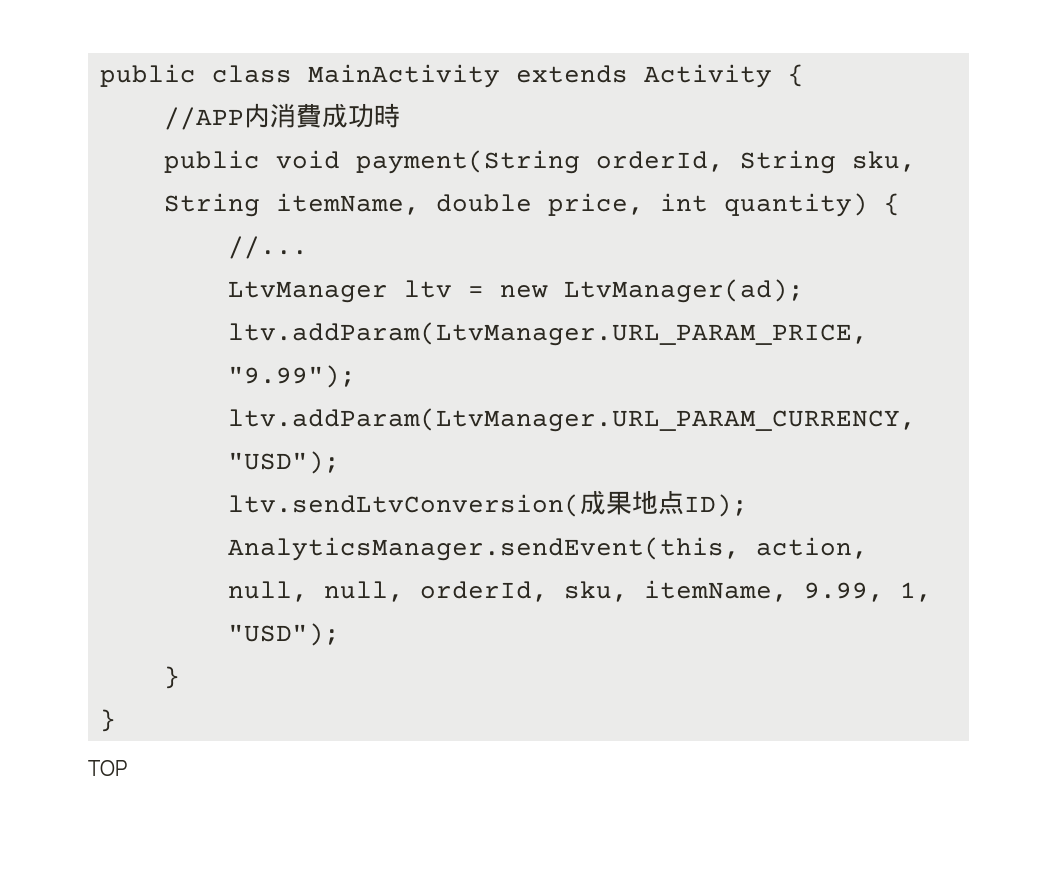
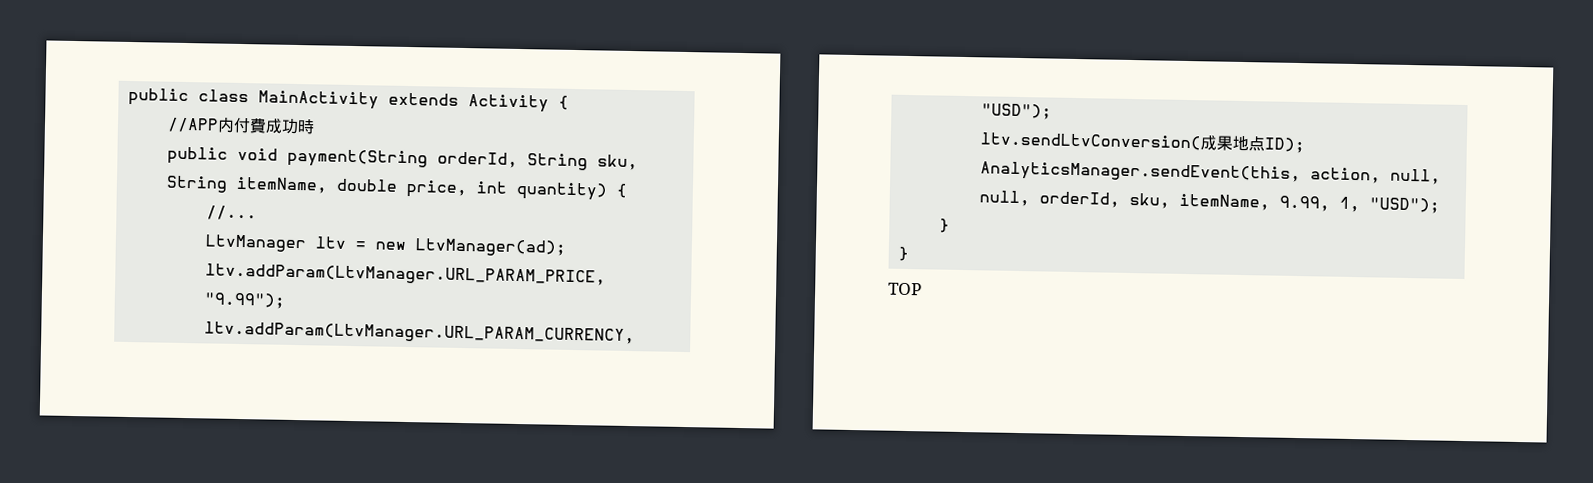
[270,103,297,128] 消 -> [233,117,252,134] 付

